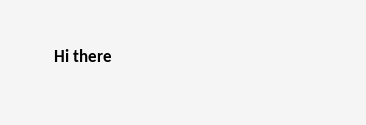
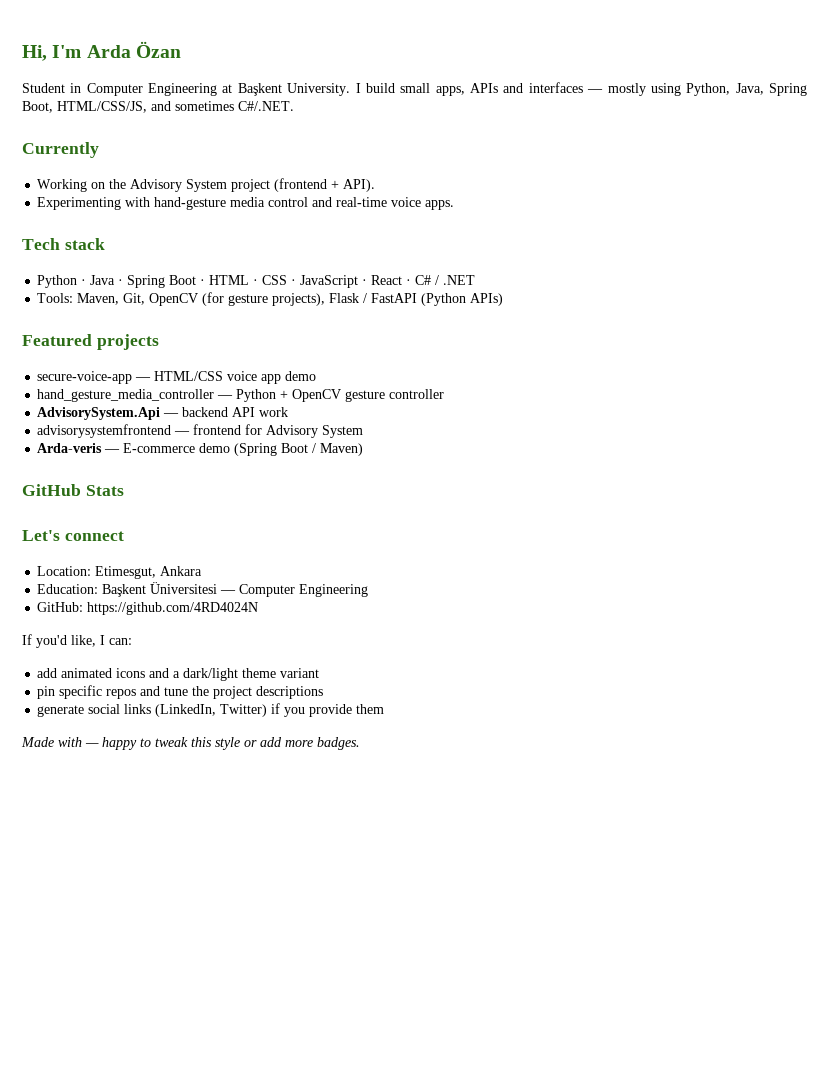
[54,49,113,62] Hi there -> [22,41,181,61] [22,82,807,96] [22,101,294,113] [22,142,99,158] [37,178,376,192] [37,197,455,210] [22,238,105,250] [37,275,476,288] [37,292,504,306] [22,334,159,350] [37,371,317,384] [37,389,445,402] [37,407,289,420] [37,424,364,438] [37,443,364,456] [22,484,124,496] [22,530,124,541] [37,566,203,579] [37,582,369,597] [37,602,259,615] [22,634,132,648] [37,668,320,681] [37,685,324,699] [37,703,385,717] [21,737,360,750] Hi, I'm Arda Özan // Student in Computer Engineering at Başkent University. I build small apps, APIs and interfaces — mostly using Python, Java, Spring Boot, HTML/CSS/JS, and sometimes C#/.NET. // Currently // Working on the Advisory System project (frontend + API). // Experimenting with hand-gesture media control and real-time voice apps. // Tech stack // Python · Java · Spring Boot · HTML · CSS · JavaScript · React · C# / .NET // Tools: Maven, Git, OpenCV (for gesture projects), Flask / FastAPI (Python APIs) // Featured projects // secure-voice-app — HTML/CSS voice app demo // hand_gesture_media_controller — Python + OpenCV gesture controller // AdvisorySystem.Api — backend API work // advisorysystemfrontend — frontend for Advisory System // Arda-veris — E-commerce demo (Spring Boot / Maven) // GitHub Stats // Let's connect // Location: Etimesgut, Ankara // Education: Başkent Üniversitesi — Computer Engineering // GitHub: https://github.com/4RD4024N // If you'd like, I can: // add animated icons and a dark/light theme variant // pin specific repos and tune the project descriptions // generate social links (LinkedIn, Twitter) if you provide them // Made with — happy to tweak this style or add more badges.

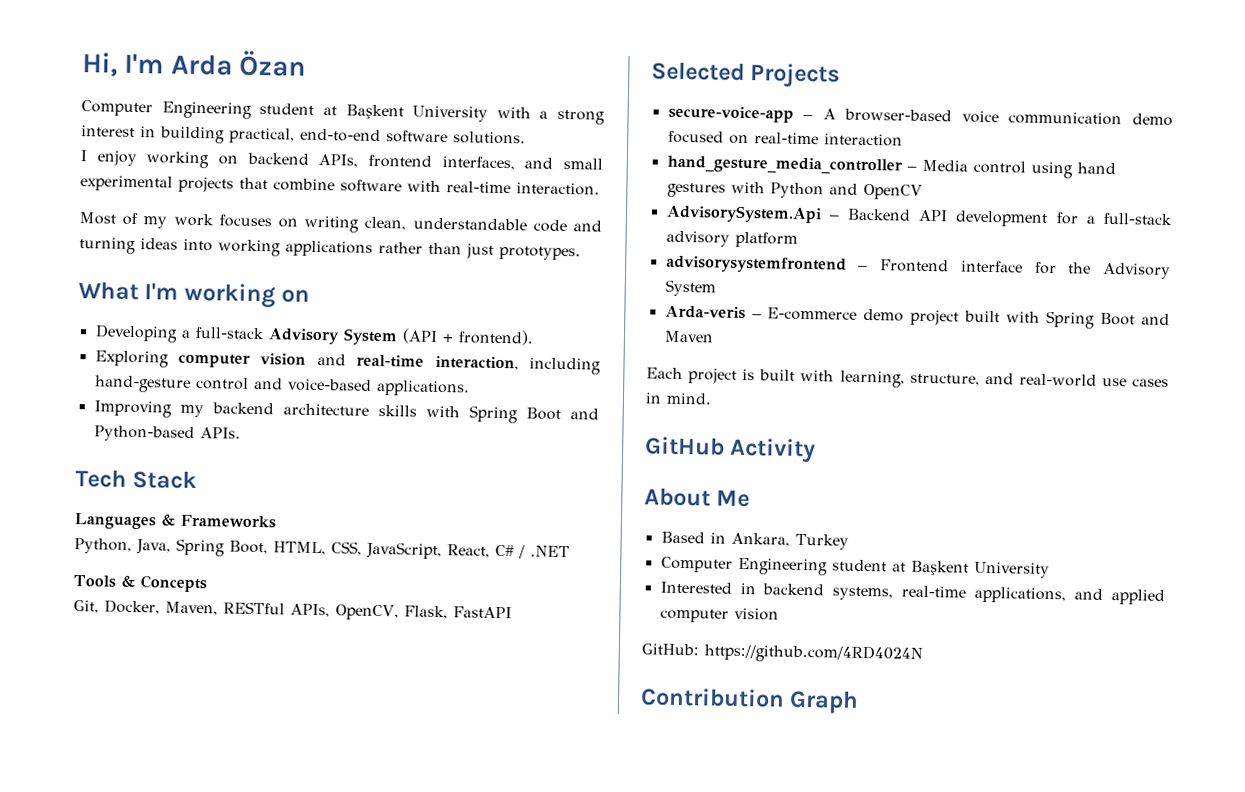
[22,82,807,96] [22,101,294,113] [22,142,99,158] [37,178,376,192] [37,197,455,210] [22,238,105,250] [37,275,476,288] [37,292,504,306] [22,334,159,350] [37,371,317,384] [37,389,445,402] Student in Computer Engineering at Başkent University. I build small apps, APIs and interfaces — mostly using Python, Java, Spring Boot, HTML/CSS/JS, and sometimes C#/.NET. // Currently // Working on the Advisory System project (frontend + API). // Experimenting with hand-gesture media control and real-time voice apps. // Tech stack // Python · Java · Spring Boot · HTML · CSS · JavaScript · React · C# / .NET // Tools: Maven, Git, OpenCV (for gesture projects), Flask / FastAPI (Python APIs) // Featured projects // secure-voice-app — HTML/CSS voice app demo // hand_gesture_media_controller — Python + OpenCV gesture controller -> [81,100,605,125] [81,125,526,145] [80,150,603,171] [80,175,600,196] [79,212,602,233] [79,237,581,261] [78,281,311,308] [94,324,534,346] [94,350,601,375] [94,375,470,397] [93,400,599,424] [93,425,241,442] [75,469,198,490] [74,513,276,530] [74,538,570,560] [73,575,207,593] [73,599,512,621] [651,61,841,88] [667,105,1173,126] [667,130,903,147] [666,155,1116,179] [666,181,923,200] Computer Engineering student at Başkent University with a strong interest in building practical, end-to-end software solutions. // I enjoy working on backend APIs, frontend interfaces, and small experimental projects that combine software with real-time interaction. // Most of my work focuses on writing clean, understandable code and turning ideas into working applications rather than just prototypes. // What I'm working on // Developing a full-stack Advisory System (API + frontend). // Exploring computer vision and real-time interaction, including hand-gesture control and voice-based applications. // Improving my backend architecture skills with Spring Boot and Python-based APIs. // Tech Stack // Languages & Frameworks // Python, Java, Spring Boot, HTML, CSS, JavaScript, React, C# / .NET // Tools & Concepts // Git, Docker, Maven, RESTful APIs, OpenCV, Flask, FastAPI // Selected Projects // secure-voice-app – A browser-based voice communication demo focused on real-time interaction // hand_gesture_media_controller – Media control using hand gestures with Python and OpenCV
[163,407,289,417] [37,424,263,438] — backend API work // advisorysystemfrontend — frontend for -> [828,208,1173,227] [665,230,798,248] [665,255,1092,275] – Backend API development for a full-stack advisory platform // advisorysystemfrontend – Frontend interface for the
[104,449,121,453] — -> [751,314,762,319] –
[234,443,364,456] [22,484,124,496] [22,530,124,541] [37,566,203,579] [37,582,369,597] [37,602,259,615] [22,634,132,648] [37,668,320,681] [37,685,324,699] [37,703,385,717] [21,737,360,750] (Spring Boot / Maven) // GitHub Stats // Let's connect // Location: Etimesgut, Ankara // Education: Başkent Üniversitesi — Computer Engineering // GitHub: https://github.com/4RD4024N // If you'd like, I can: // add animated icons and a dark/light theme variant // pin specific repos and tune the project descriptions // generate social links (LinkedIn, Twitter) if you provide them // Made with — happy to tweak this style or add more badges. -> [910,309,1170,329] [663,330,714,343] [646,367,1169,388] [645,392,712,405] [645,436,817,463] [644,487,751,508] [660,531,849,550] [660,556,1050,579] [659,581,1165,605] [659,607,779,623] [641,643,923,664] [640,687,860,714] project built with Spring Boot and Maven // Each project is built with learning, structure, and real-world use cases in mind. // GitHub Activity // About Me // Based in Ankara, Turkey // Computer Engineering student at Başkent University // Interested in backend systems, real-time applications, and applied computer vision // GitHub: https://github.com/4RD4024N // Contribution Graph

